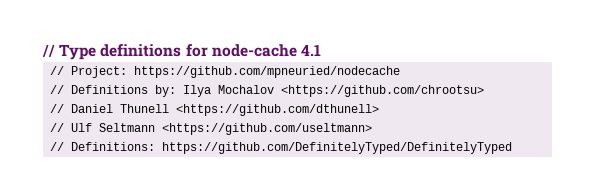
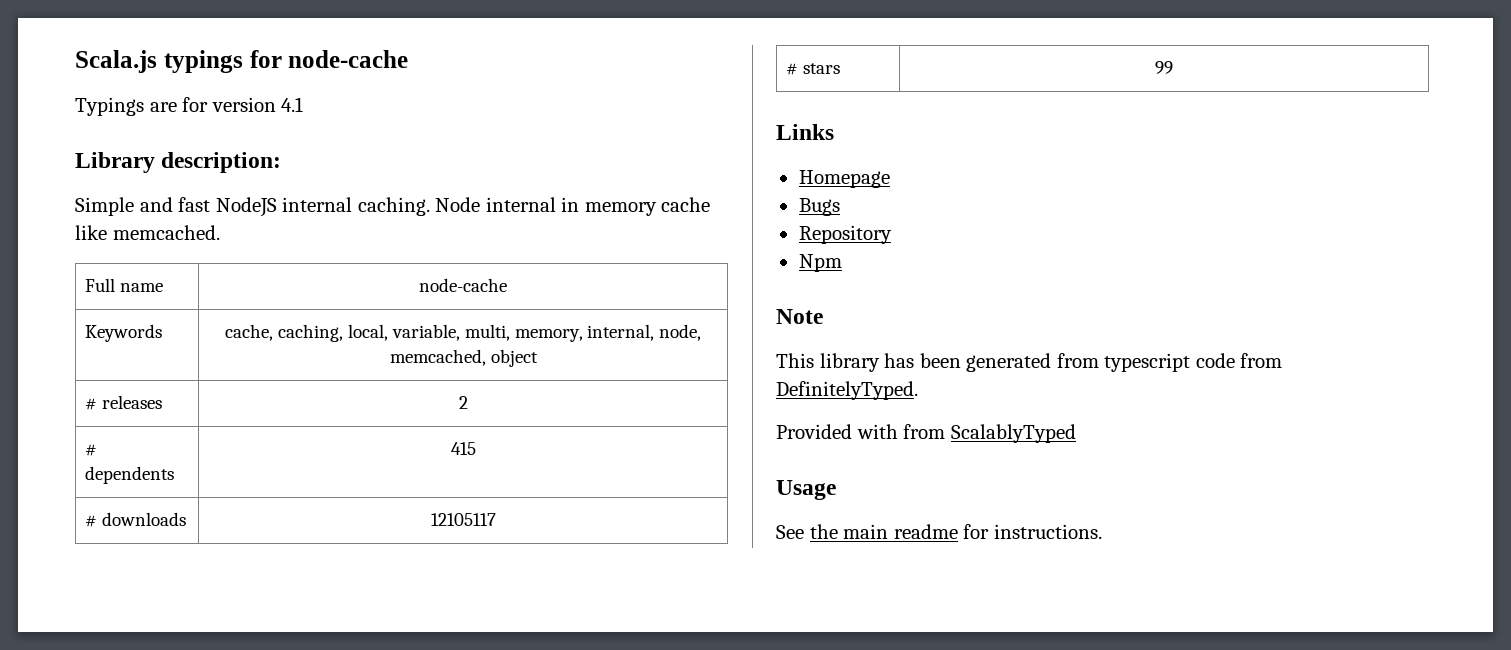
[42,44,182,60] // Type definitions -> [75,50,243,73] Scala.js typings
[300,44,321,56] [49,66,400,78] [49,85,484,97] [49,104,379,116] [49,123,372,135] [49,142,512,154] 4.1 // // Project: https://github.com/mpneuried/nodecache // // Definitions by: Ilya Mochalov <https://github.com/chrootsu> // // Daniel Thunell <https://github.com/dthunell> // // Ulf Seltmann <https://github.com/useltmann> // // Definitions: https://github.com/DefinitelyTyped/DefinitelyTyped -> [75,97,304,116] [75,152,282,173] [75,197,711,217] [75,225,220,240] [84,278,163,292] [418,278,507,292] [84,324,162,342] [224,324,702,342] [389,349,538,367] [84,395,162,410] [458,396,468,409] [84,444,97,456] [84,466,174,484] [450,442,476,455] [84,512,186,527] [430,513,496,526] [785,63,840,75] [1155,61,1173,74] [776,124,834,140] [798,170,890,188] [798,198,840,216] [798,225,892,244] [798,254,842,272] [776,309,823,324] [776,353,1283,372] [776,381,918,400] [776,424,1076,443] [776,480,836,500] [776,524,1102,539] // Typings are for version 4.1 // Library description: // Simple and fast NodeJS internal caching. Node internal in memory cache like memcached. // Full name | node-cache // Keywords | cache, caching, local, variable, multi, memory, internal, node, memcached, object // # releases | 2 // # dependents | 415 // # downloads | 12105117 // # stars | 99 // Links // Homepage // Bugs // Repository // Npm // Note // This library has been generated from typescript code from DefinitelyTyped. // Provided with from ScalablyTyped // Usage // See the main readme for instructions.

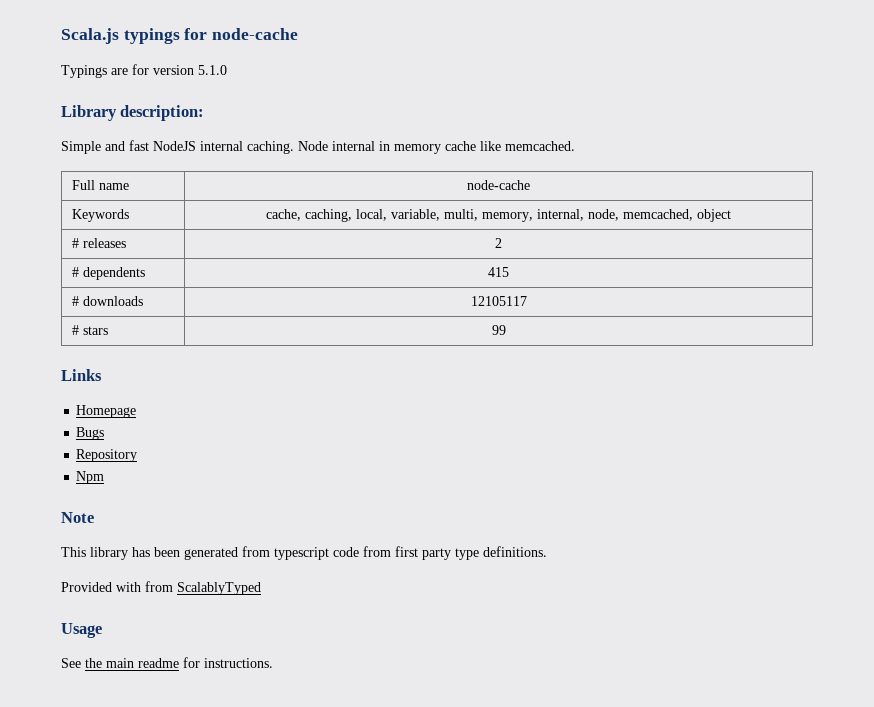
[281,97,304,112] 4.1 -> [198,65,227,75] 5.1.0
[776,381,918,400] DefinitelyTyped. -> [395,546,547,560] first party type definitions.

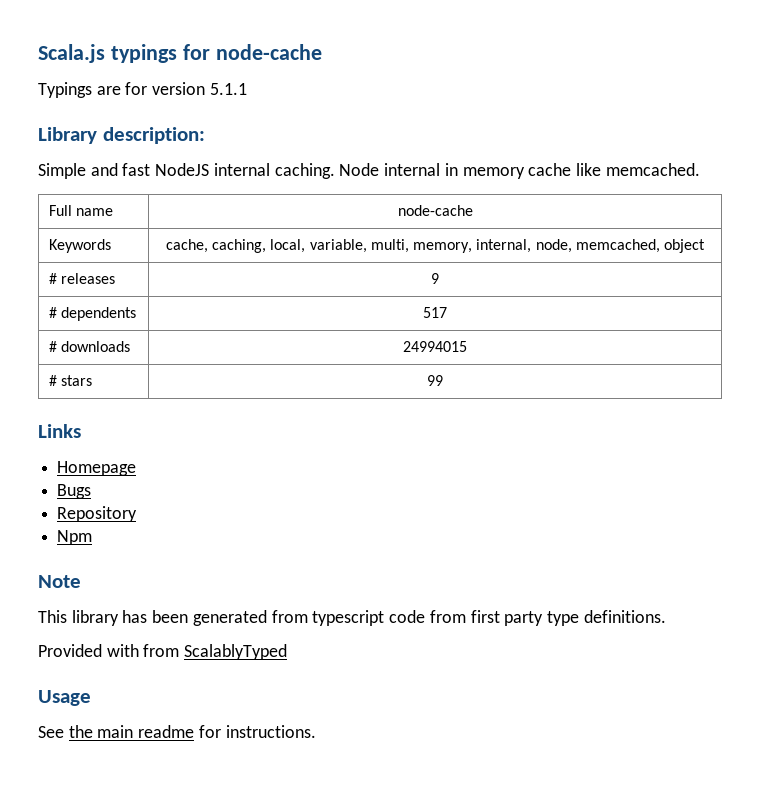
[198,65,227,75] 5.1.0 -> [209,83,247,95] 5.1.1
[495,238,502,248] 2 -> [431,273,439,284] 9
[488,267,509,277] 415 -> [423,307,447,318] 517
[470,296,527,306] 12105117 -> [403,341,467,352] 24994015

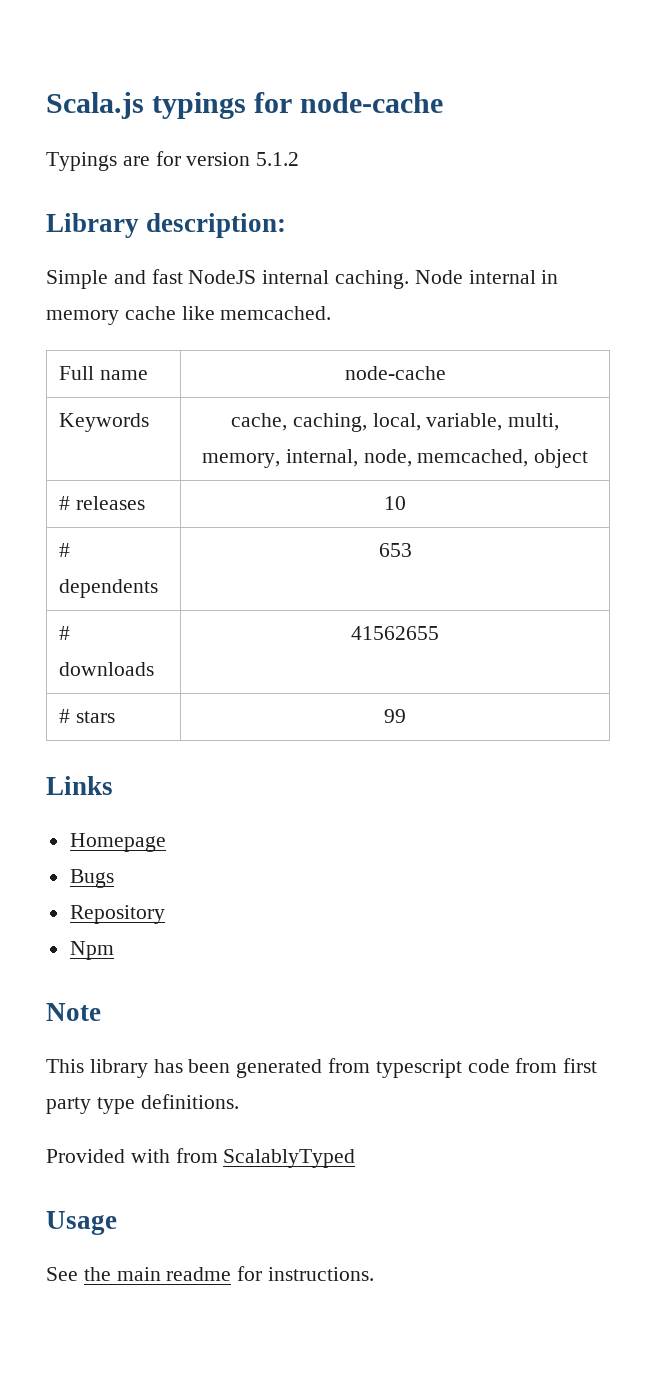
[209,83,247,95] 5.1.1 -> [256,152,300,166] 5.1.2
[431,273,439,284] 9 -> [384,496,406,510] 10
[423,307,447,318] 517 -> [378,543,412,557] 653
[403,341,467,352] 24994015 -> [351,626,439,640] 41562655

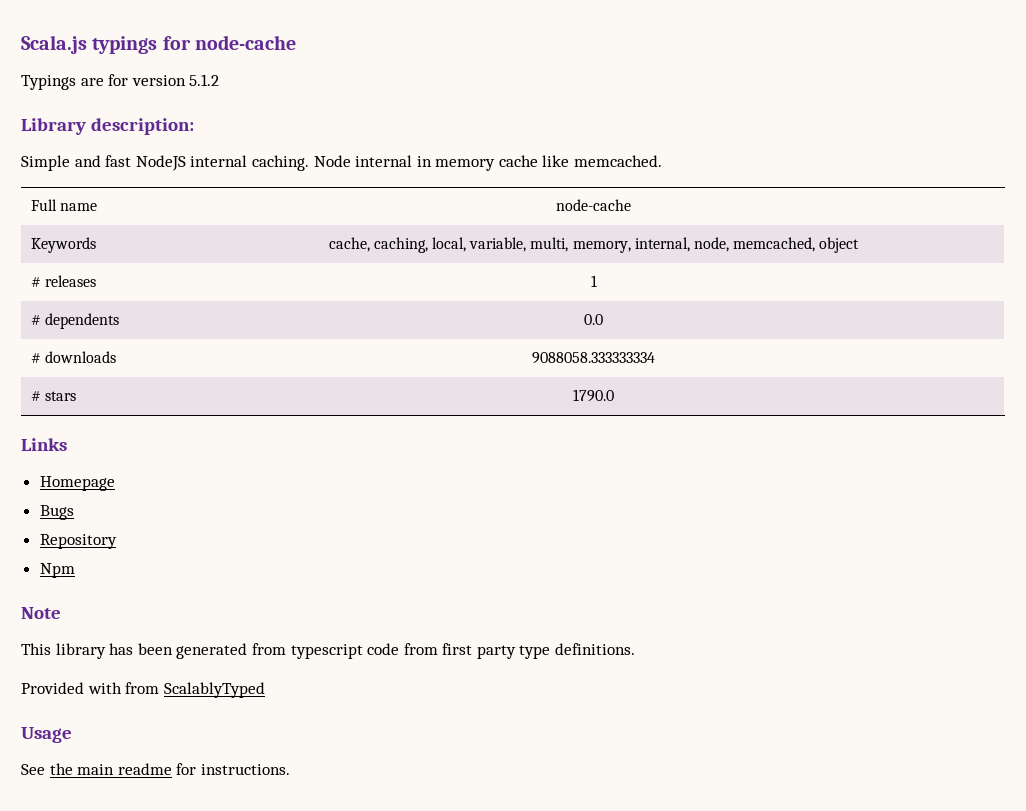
[384,496,406,510] 10 -> [590,275,597,287] 1
[378,543,412,557] 653 -> [584,314,603,325] 0.0
[351,626,439,640] 41562655 -> [532,352,655,364] 9088058.333333334
[384,709,406,723] 99 -> [573,389,614,402] 1790.0

